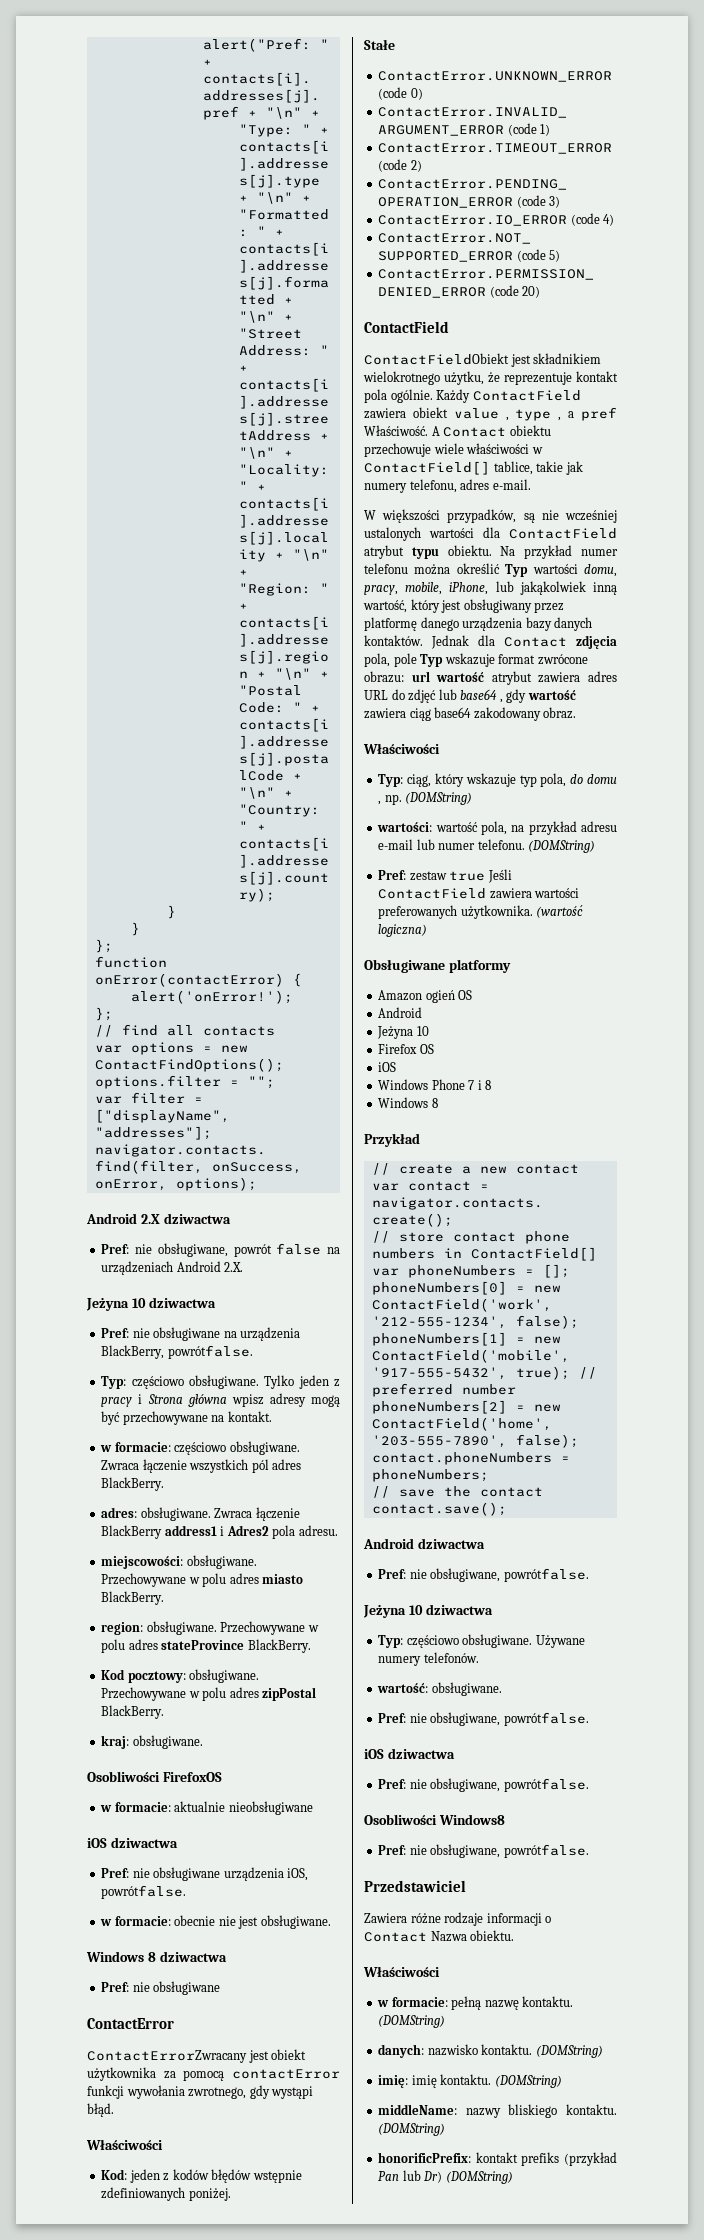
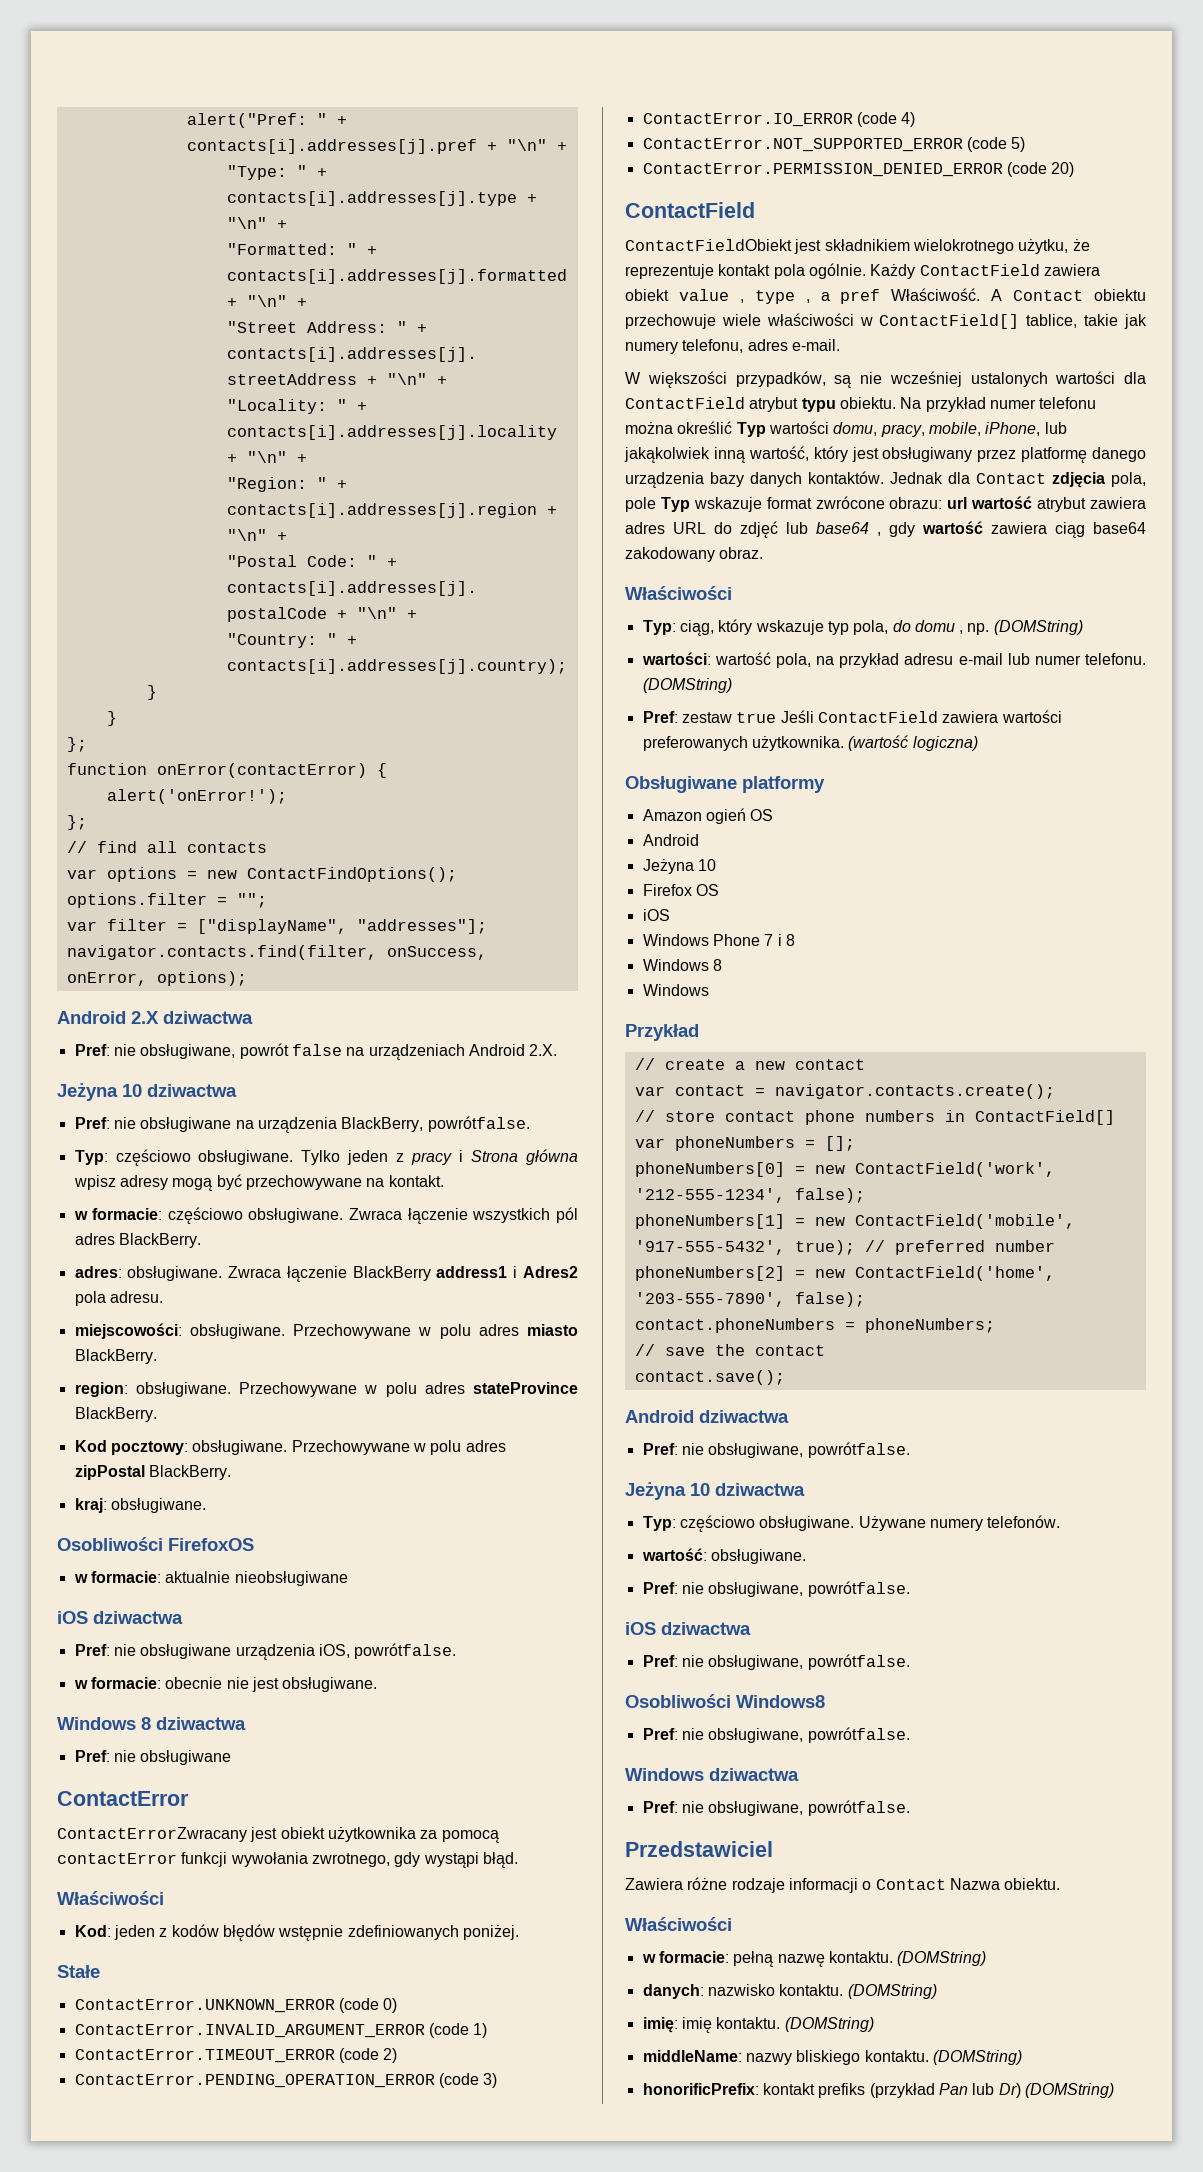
(438, 1103) none -> [642,984,709,996] // Windows
(589, 1851) none -> [625,1768,799,1781] [642,1800,910,1816] // Windows dziwactwa // Pref: nie obsługiwane, powrótfalse.

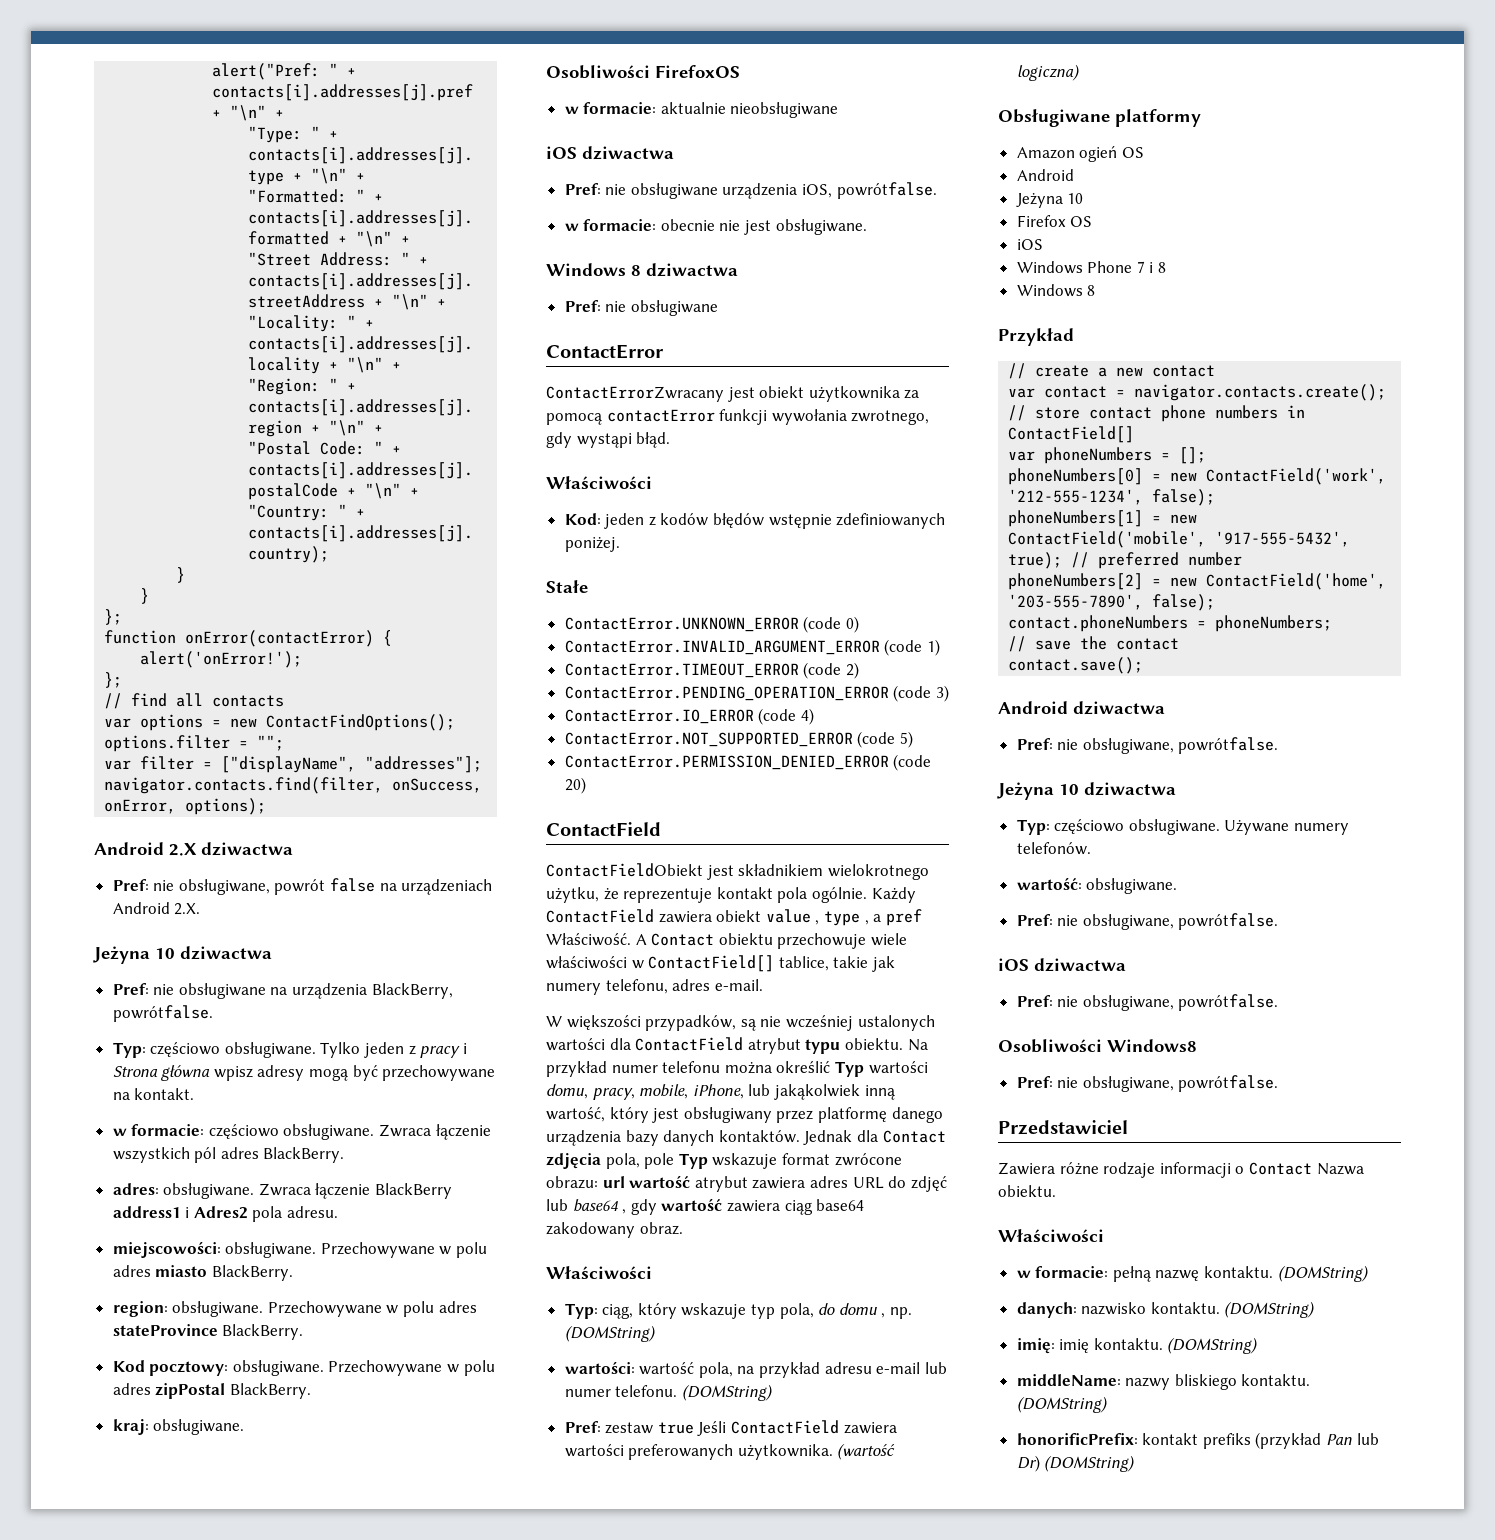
[642,984,709,996] // Windows -> (1096, 290) none
[625,1768,799,1781] [642,1800,910,1816] // Windows dziwactwa // Pref: nie obsługiwane, powrótfalse. -> (1279, 1083) none

